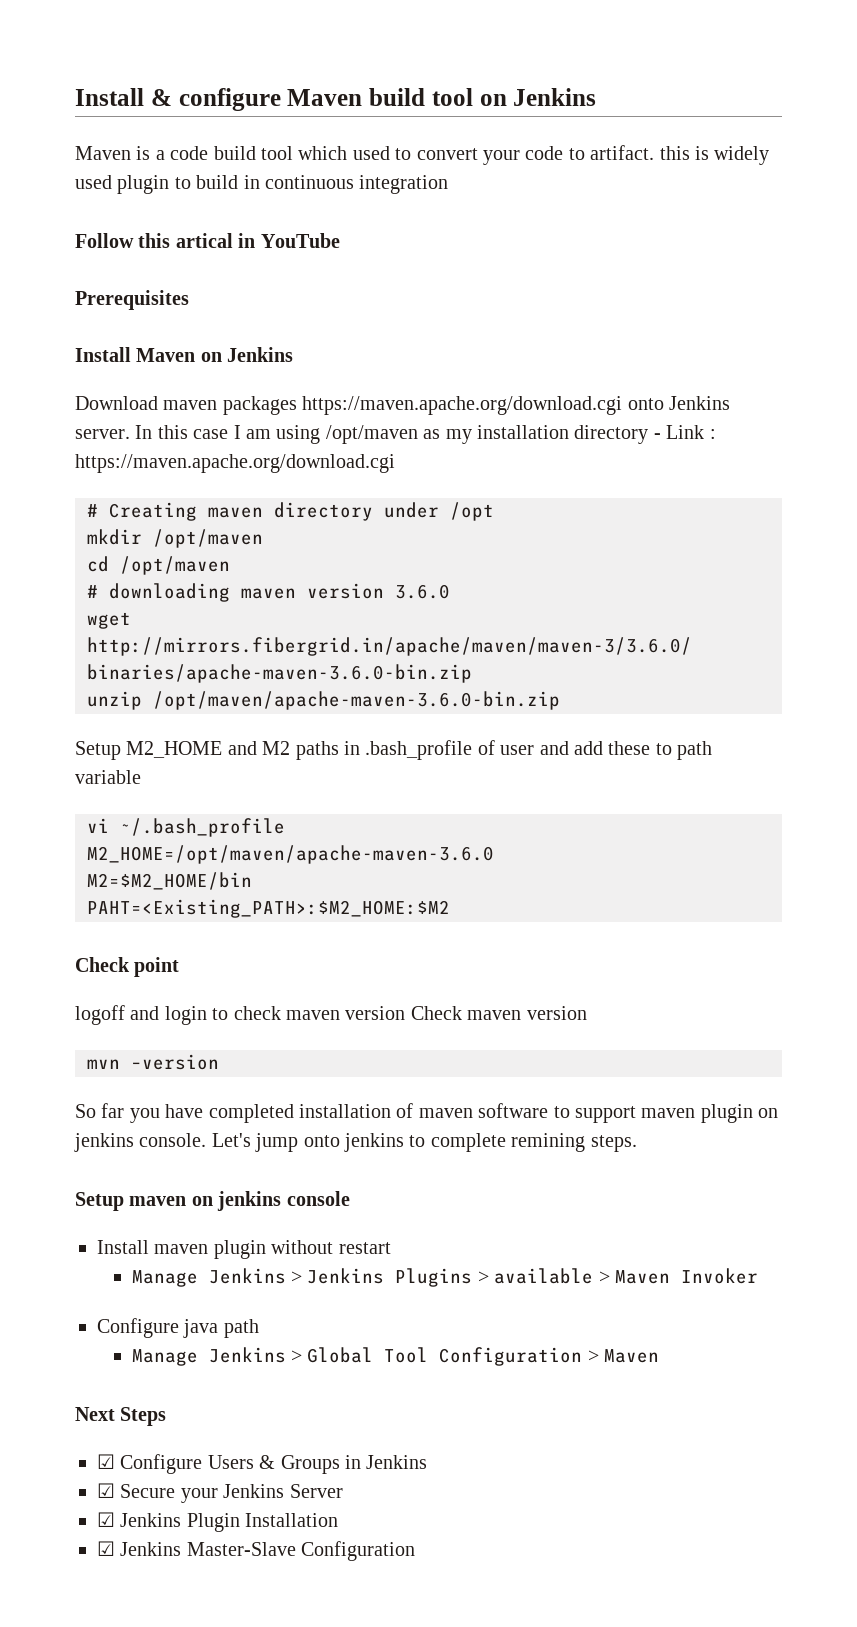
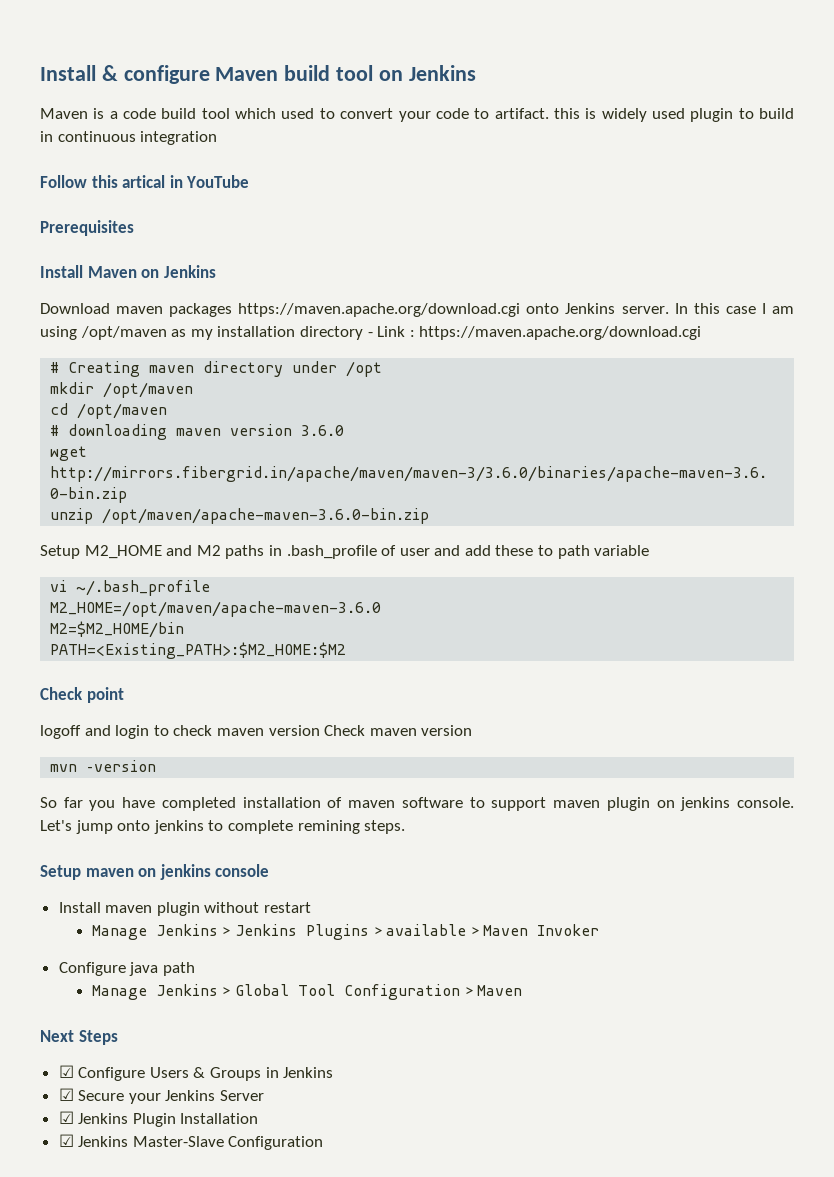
[87,899,450,918] PAHT=<Existing_PATH>:$M2_HOME:$M2 -> [50,642,347,659] PATH=<Existing_PATH>:$M2_HOME:$M2

